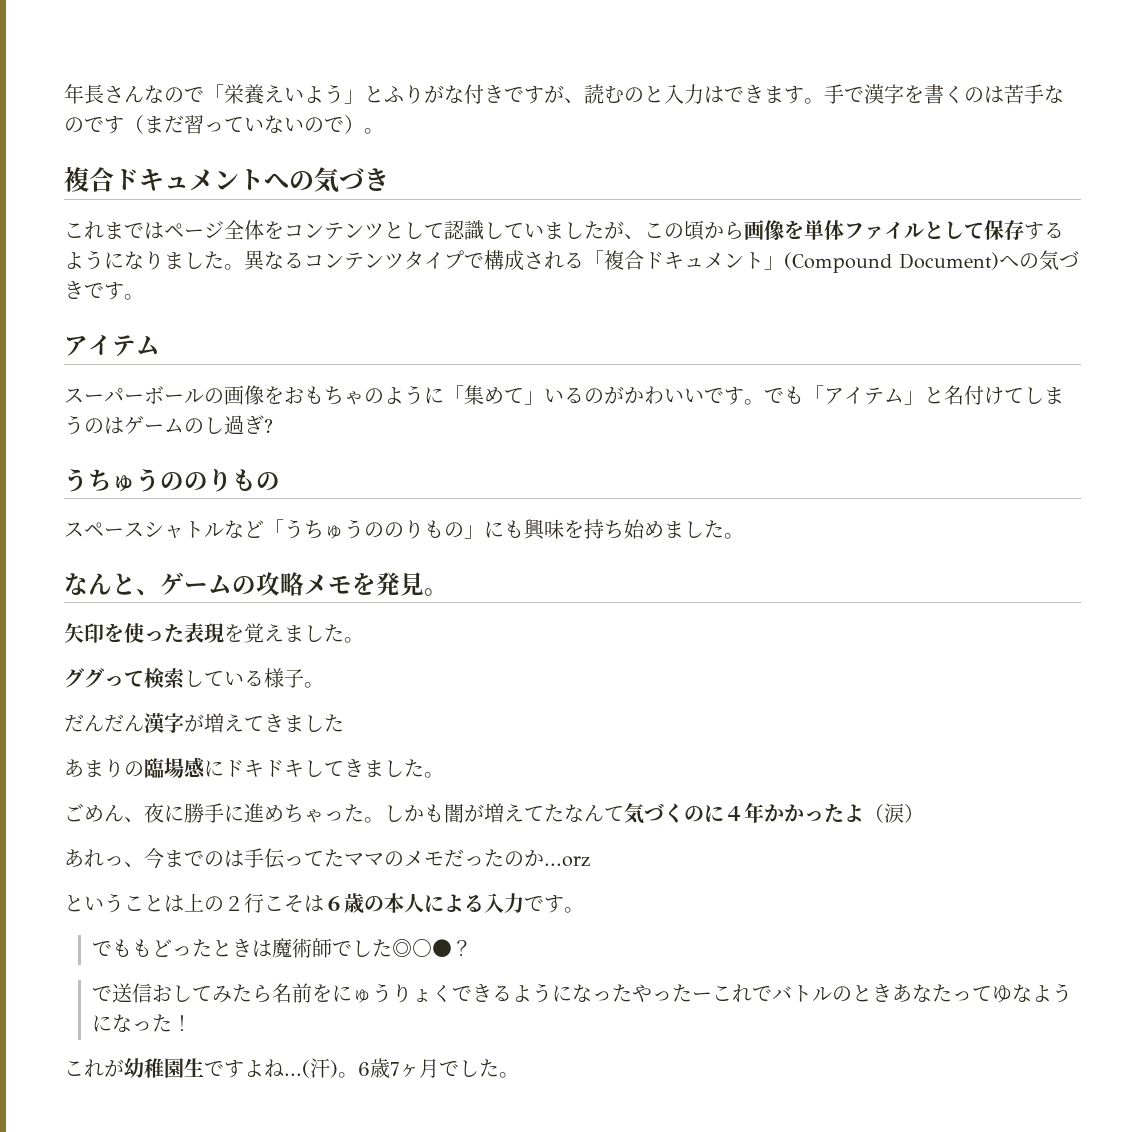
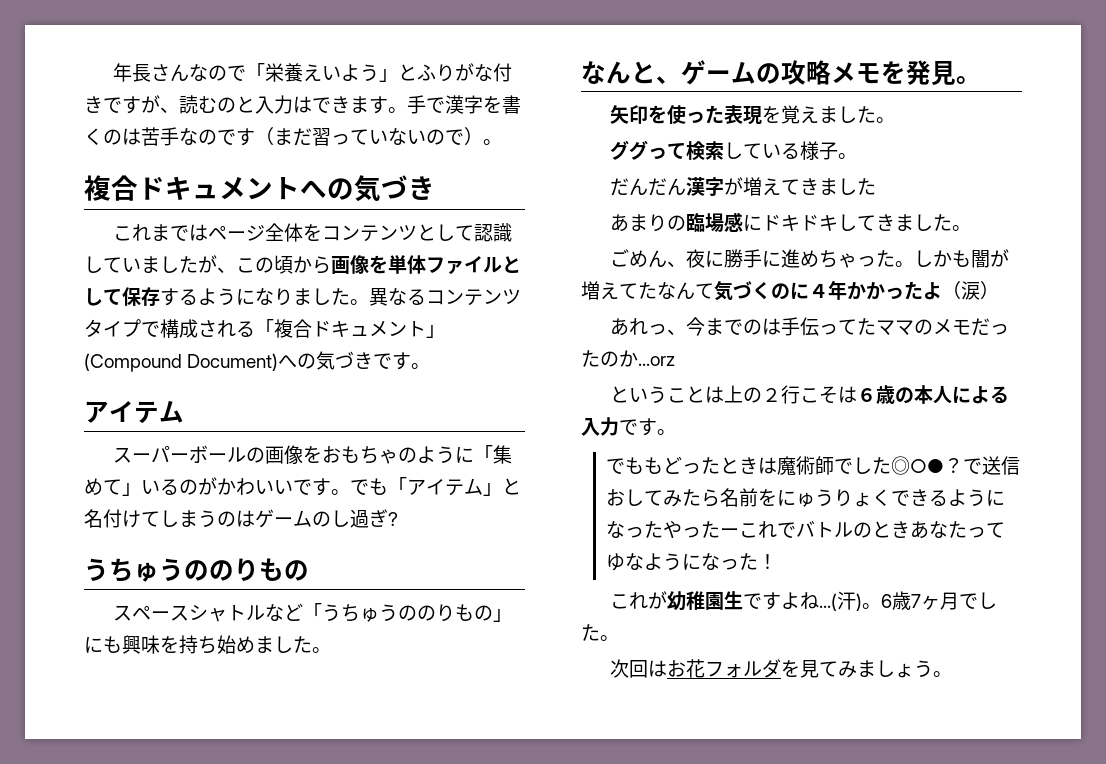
(473, 948) // -> (964, 465) none
(519, 1075) none -> [609,659,952,678] // 次回はお花フォルダを見てみましょう。

